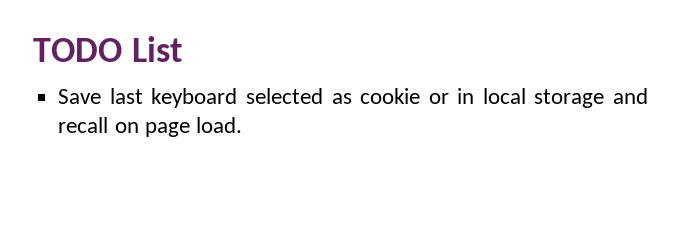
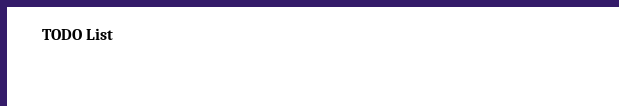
[58,88,648,108] [58,117,242,137] // Save last keyboard selected as cookie or in local storage and recall on page load. -> (114, 34) none

